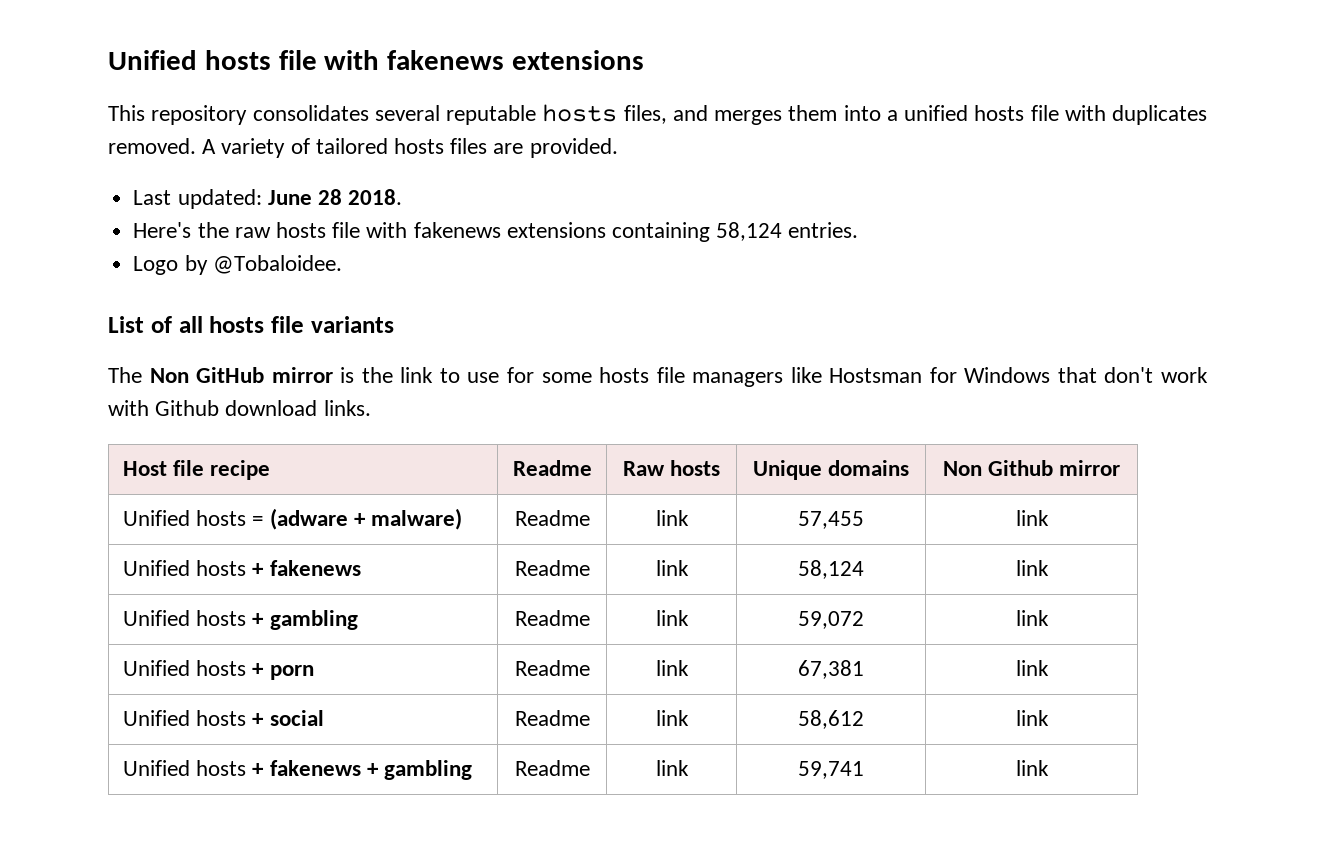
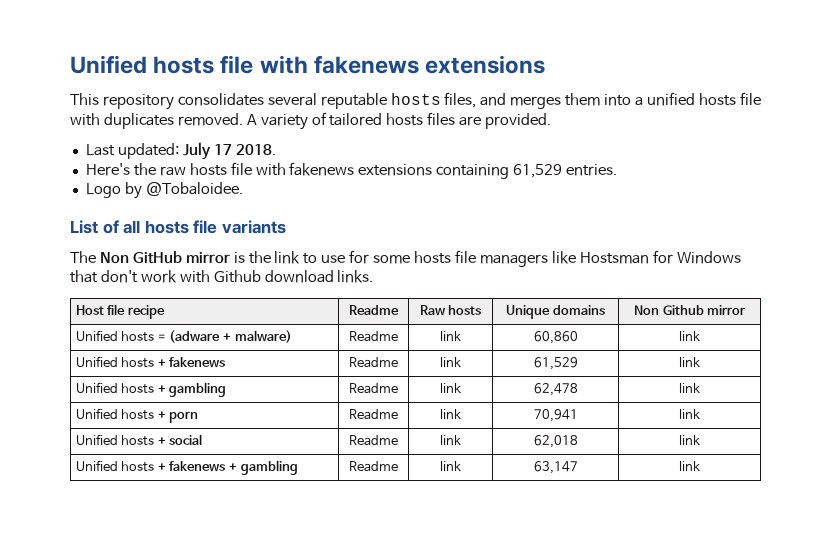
[267,189,342,205] June 28 -> [182,142,232,160] July 17
[716,222,783,241] 58,124 -> [513,164,563,178] 61,529
[798,511,864,529] 57,455 -> [533,331,578,344] 60,860
[798,560,864,579] 58,124 -> [533,357,578,370] 61,529
[798,611,864,629] 59,072 -> [533,383,578,396] 62,478
[798,660,864,679] 67,381 -> [533,409,578,422] 70,941
[798,710,864,729] 58,612 -> [533,435,578,448] 62,018
[798,761,864,779] 59,741 -> [533,461,578,474] 63,147

